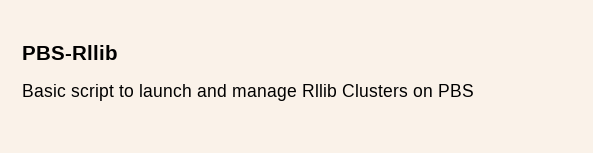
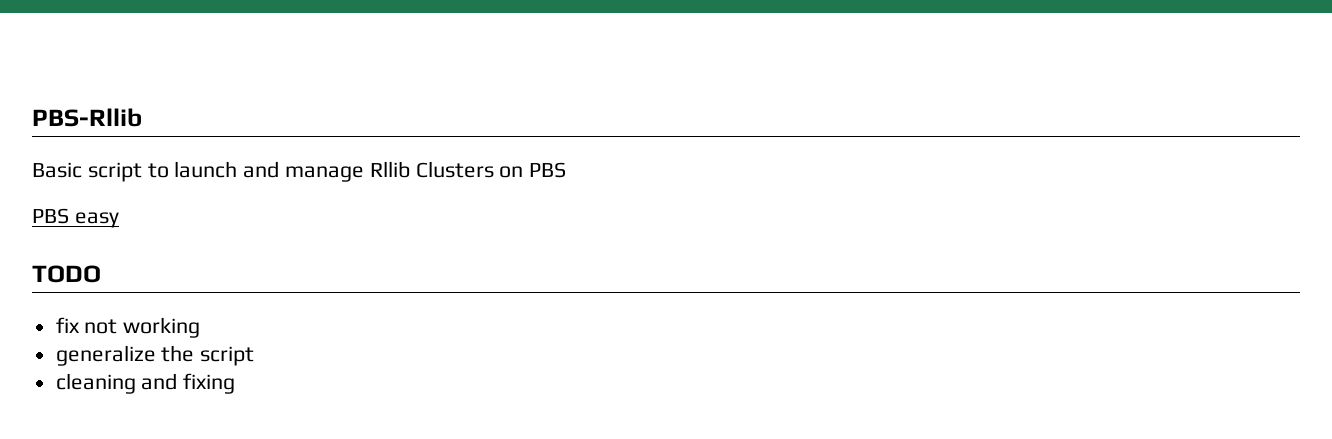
(474, 90) none -> [32,208,119,228] [32,265,101,283] [55,317,201,338] [55,345,255,366] [55,373,236,394] // PBS easy // TODO // fix not working // generalize the script // cleaning and fixing

